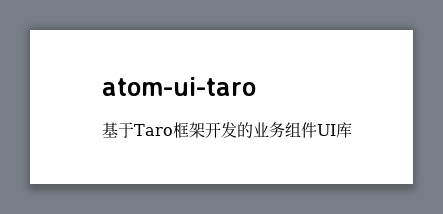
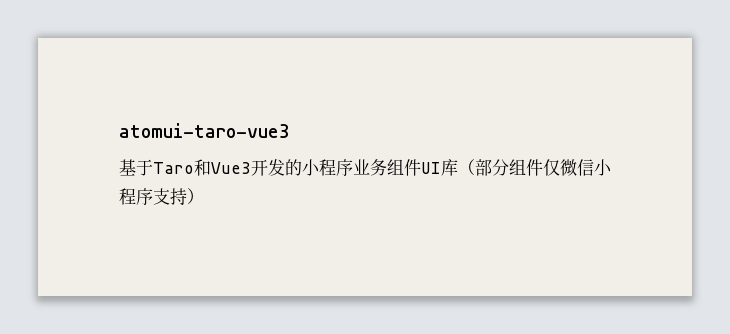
[102,77,256,96] atom-ui-taro -> [119,123,289,138] atomui-taro-vue3
[172,122,352,138] 框架开发的业务组件UI库 -> [194,159,612,176] [119,188,204,205] 和Vue3开发的小程序业务组件UI库（部分组件仅微信小程序支持）

